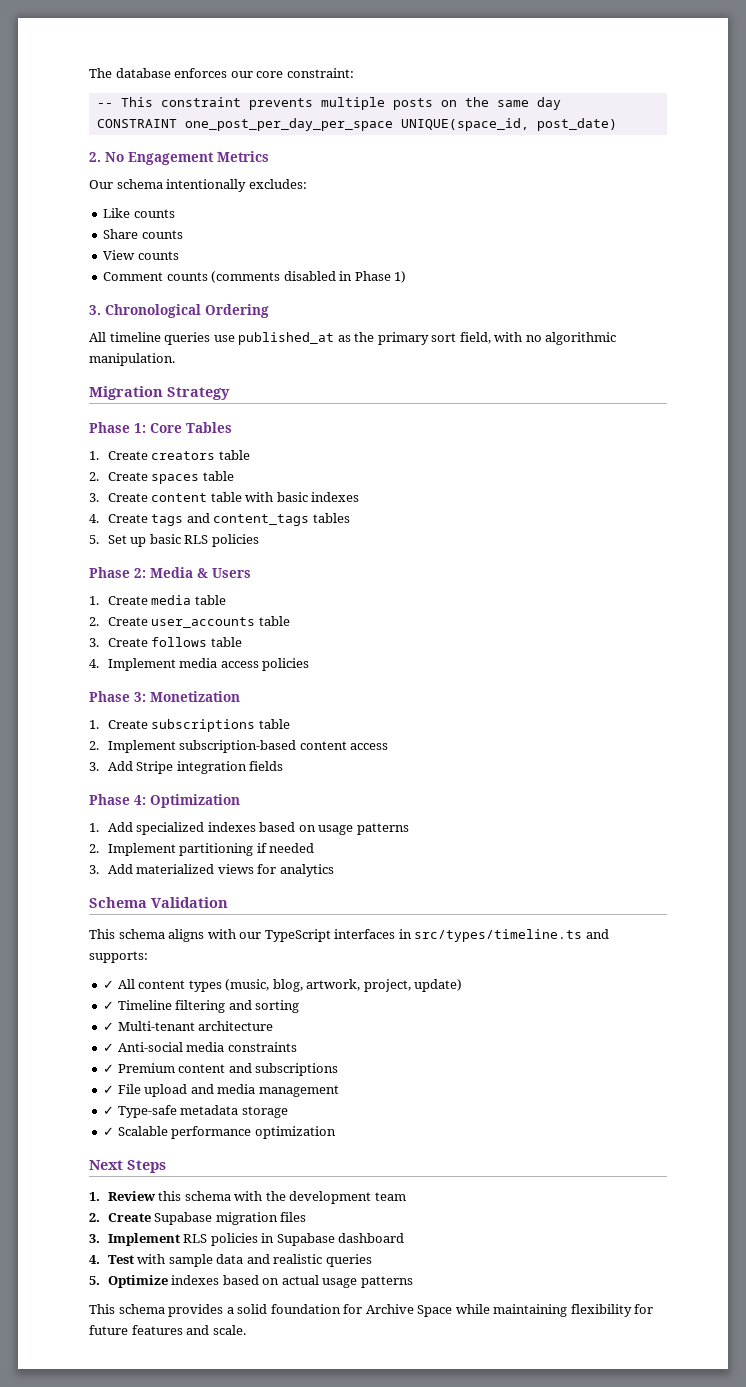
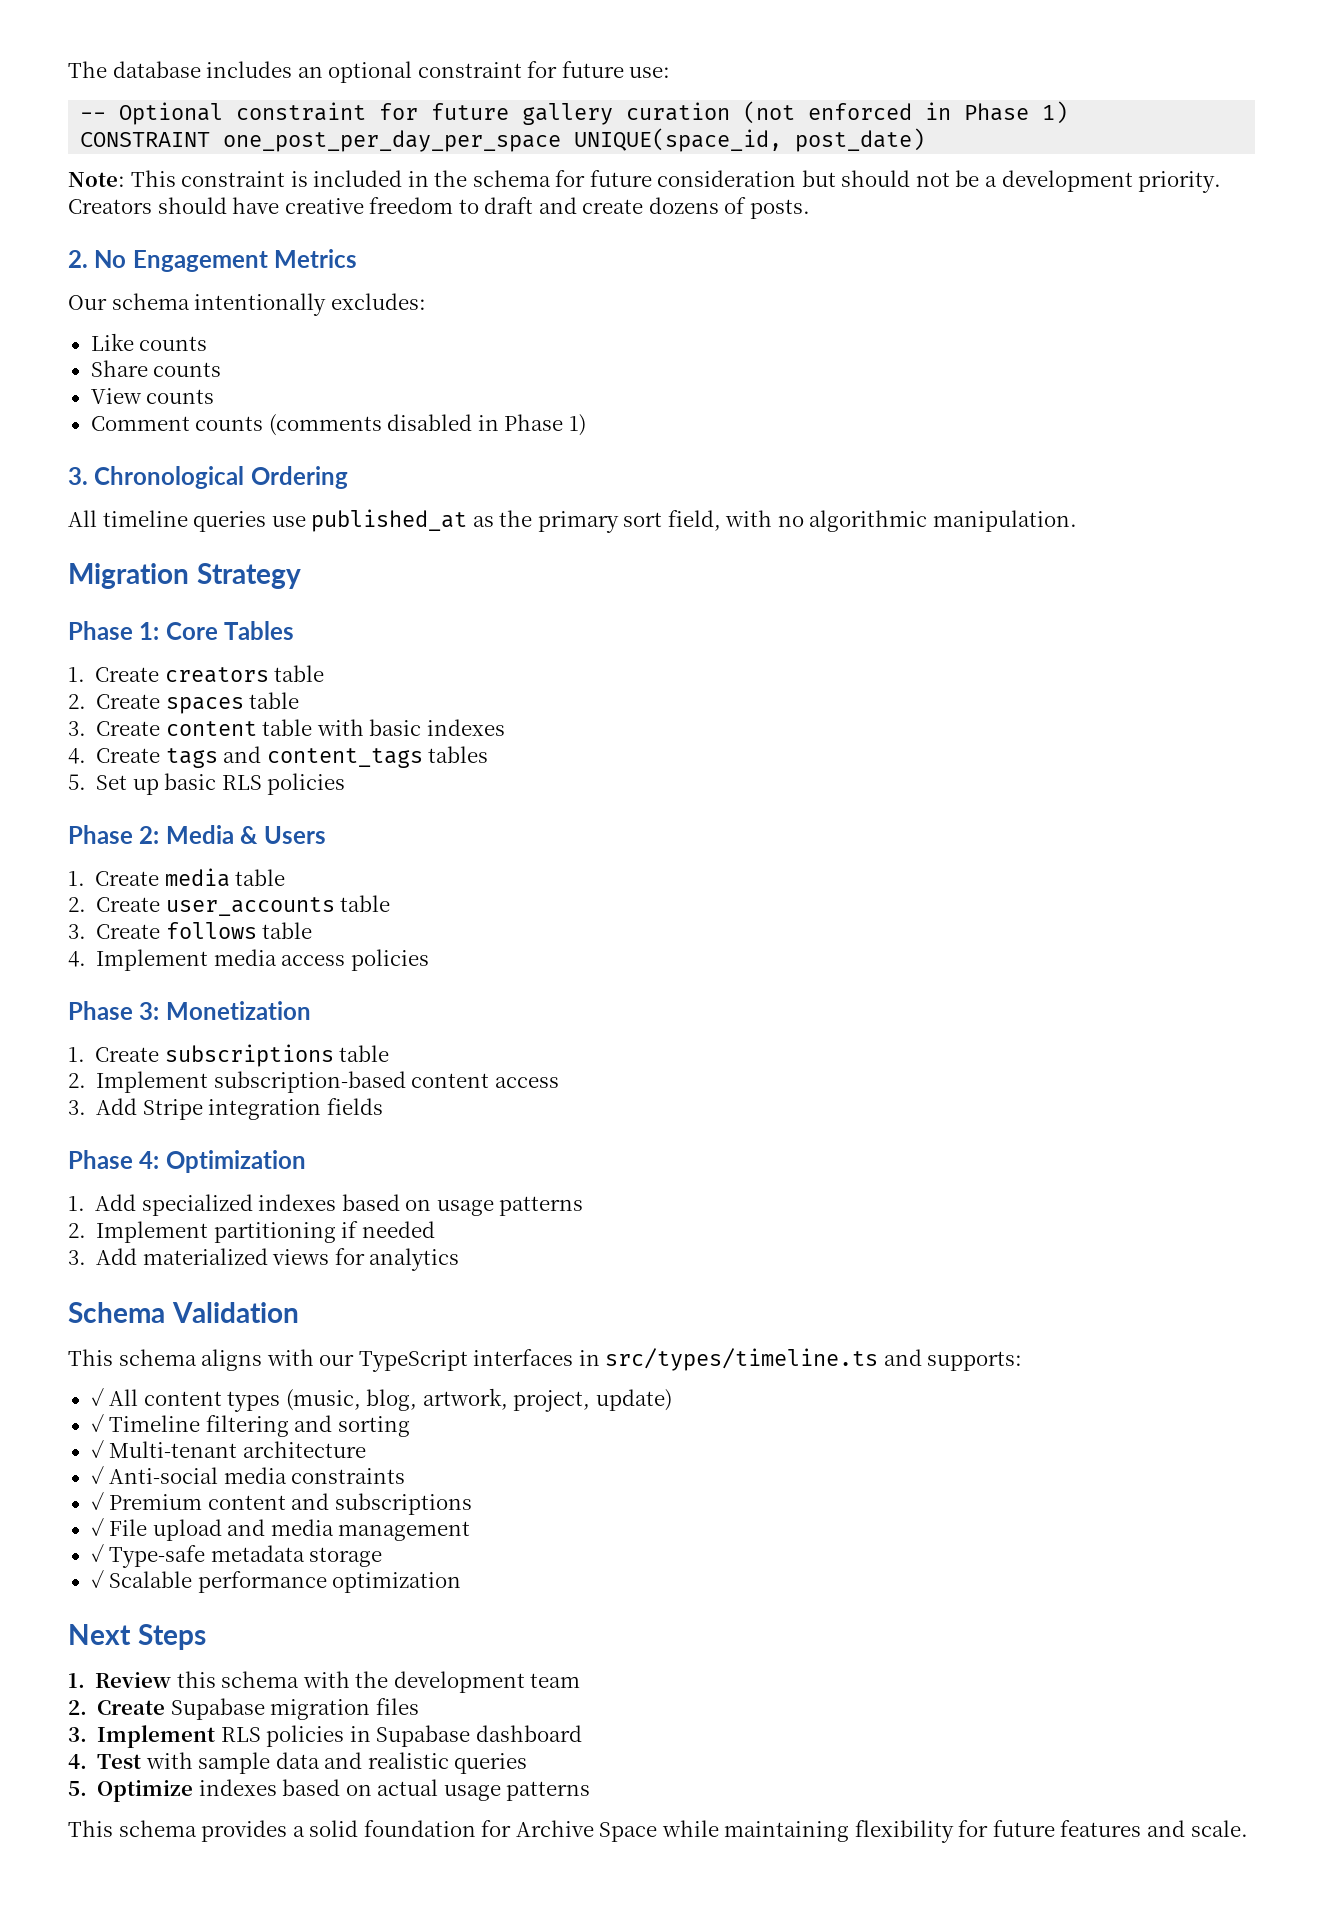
[174,68,354,78] [96,97,561,110] [96,118,617,131] enforces our core constraint: // -- This constraint prevents multiple posts on the same day // CONSTRAINT one_post_per_day_per_space UNIQUE(space_id, post_date) -> [206,61,671,83] [80,101,1069,125] [80,128,926,152] [68,170,1222,193] [68,197,810,219] includes an optional constraint for future use: // -- Optional constraint for future gallery curation (not enforced in Phase 1) // CONSTRAINT one_post_per_day_per_space UNIQUE(space_id, post_date) // Note: This constraint is included in the schema for future consideration but should not be a development priority. Creators should have creative freedom to draft and create dozens of posts.

